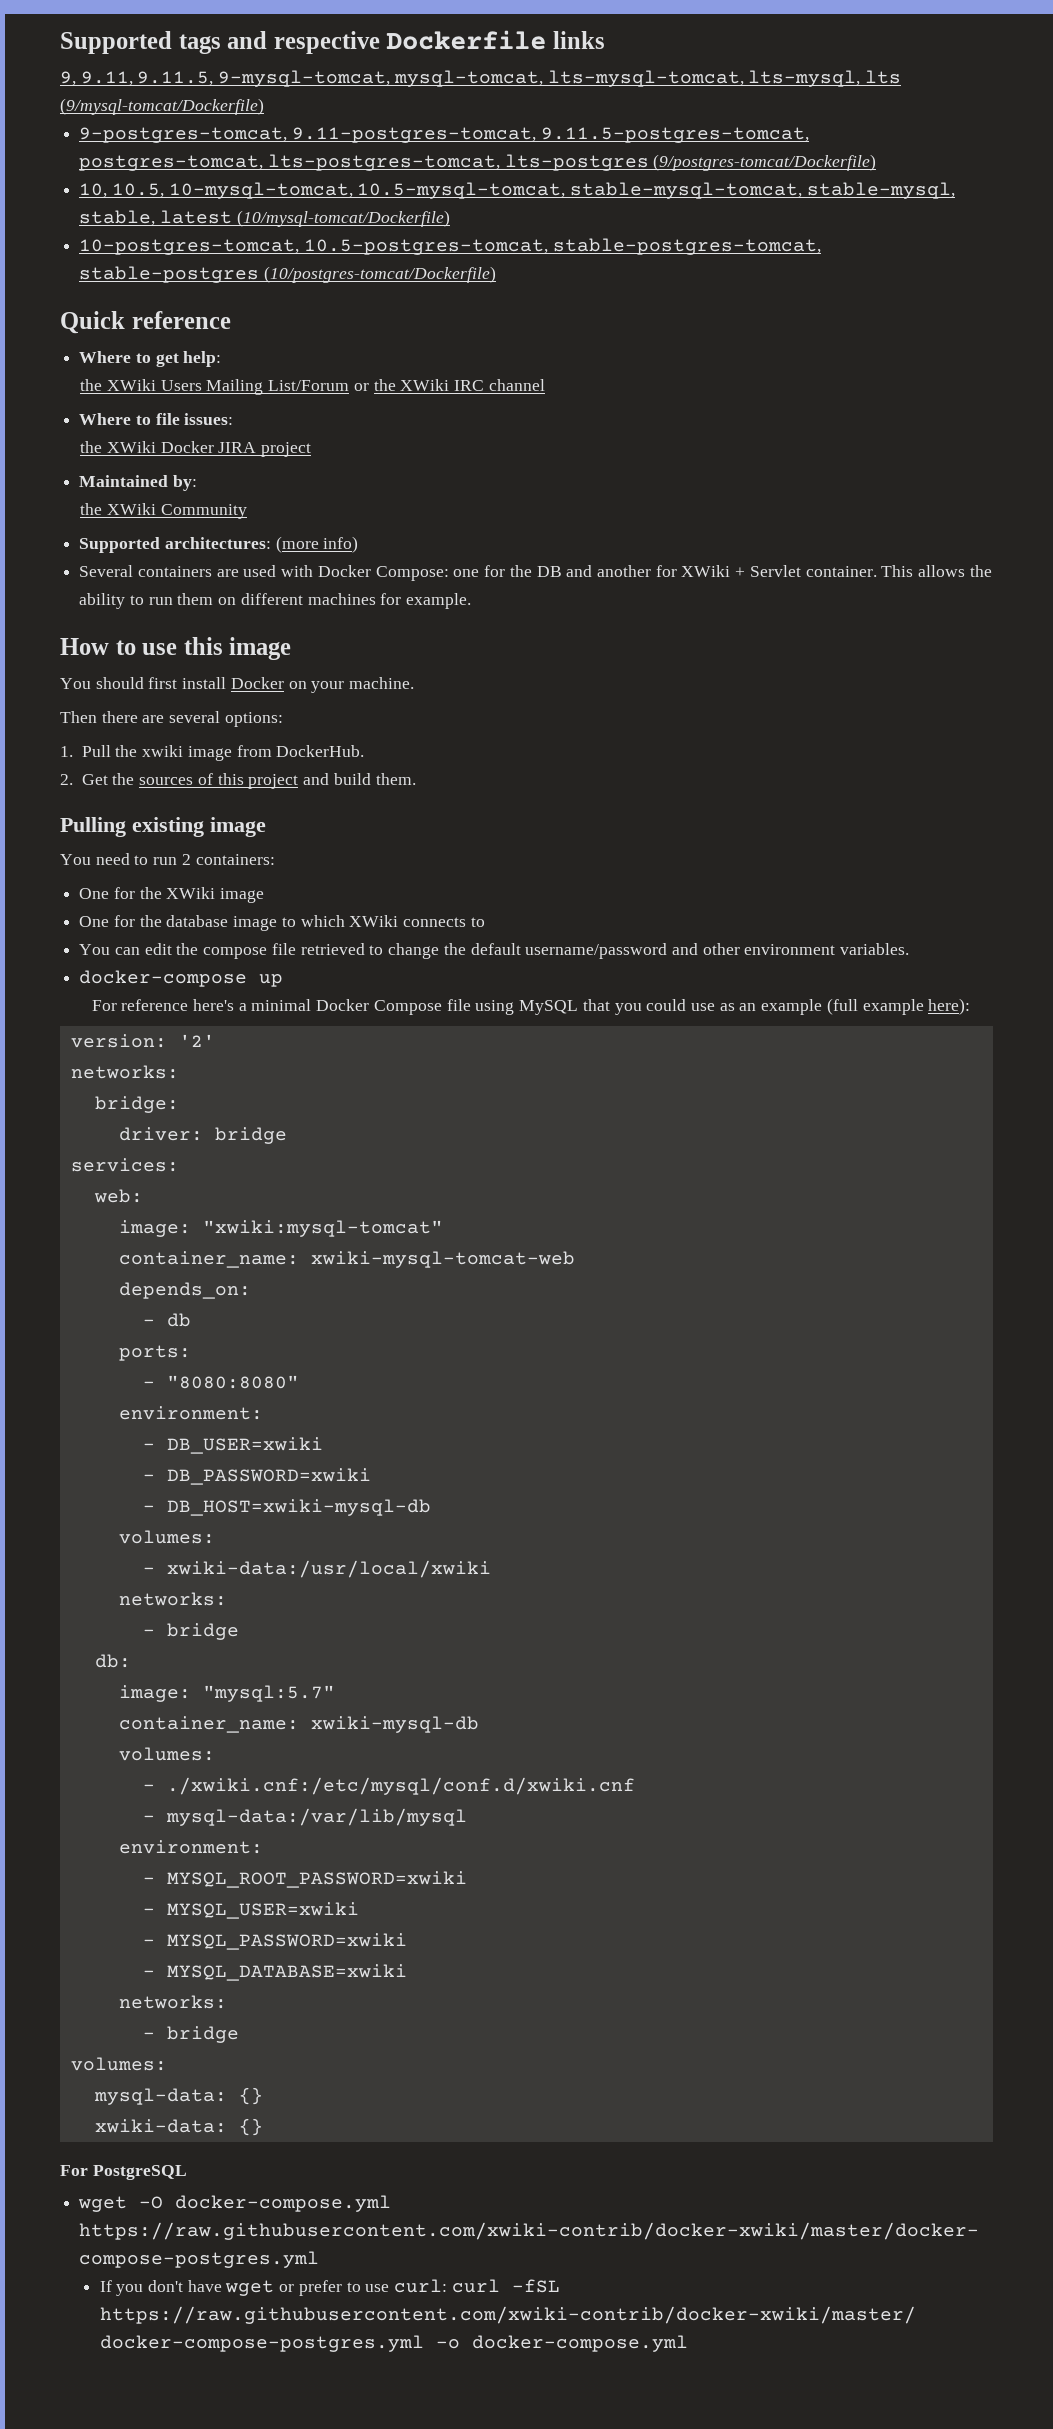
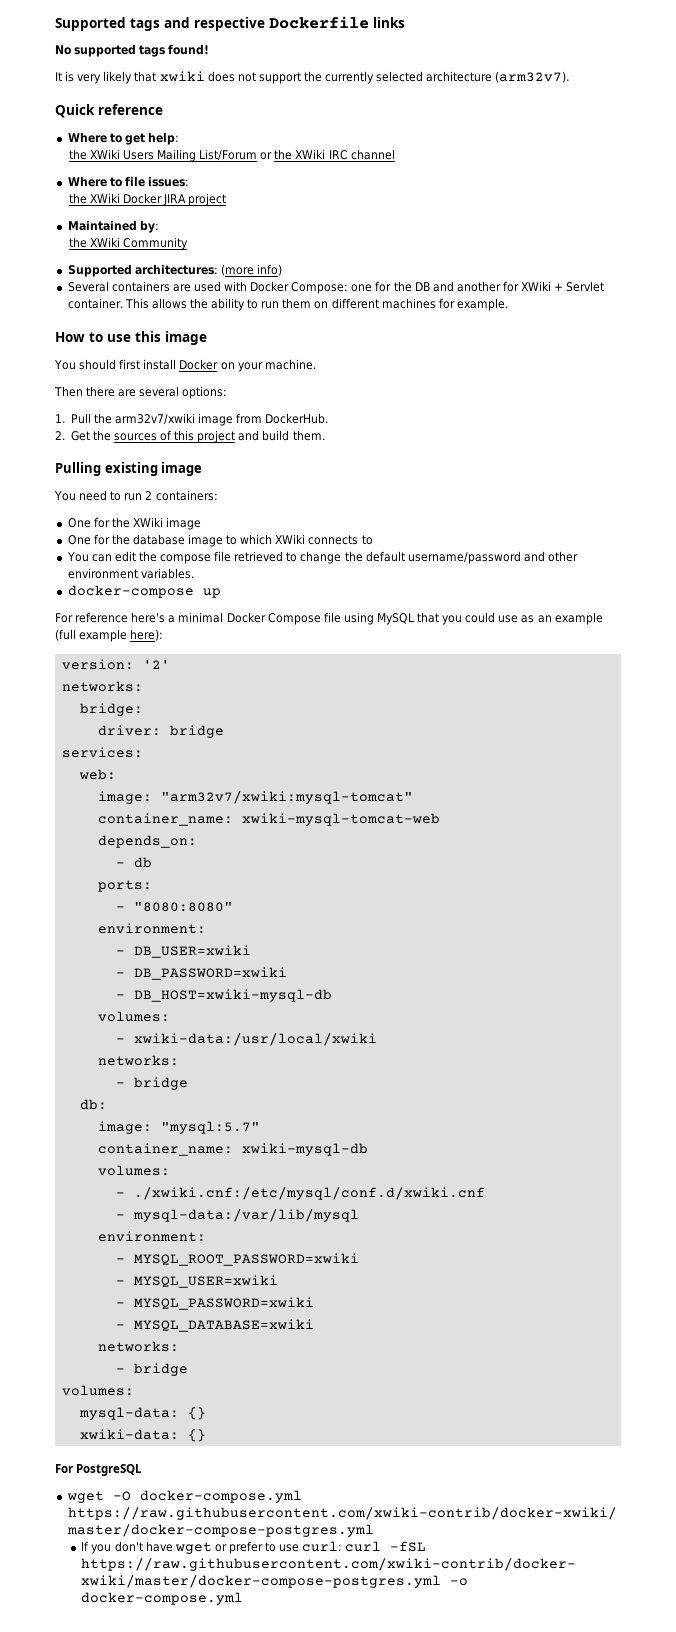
[60,70,902,87] [60,98,264,115] [79,127,809,143] [79,154,877,171] [79,182,955,199] [79,210,450,227] [79,238,821,255] [79,266,496,283] 9, 9.11, 9.11.5, 9-mysql-tomcat, mysql-tomcat, lts-mysql-tomcat, lts-mysql, lts (9/mysql-tomcat/Dockerfile) // 9-postgres-tomcat, 9.11-postgres-tomcat, 9.11.5-postgres-tomcat, postgres-tomcat, lts-postgres-tomcat, lts-postgres (9/postgres-tomcat/Dockerfile) // 10, 10.5, 10-mysql-tomcat, 10.5-mysql-tomcat, stable-mysql-tomcat, stable-mysql, stable, latest (10/mysql-tomcat/Dockerfile) // 10-postgres-tomcat, 10.5-postgres-tomcat, stable-postgres-tomcat, stable-postgres (10/postgres-tomcat/Dockerfile) -> [55,44,210,57] [55,71,570,84] No supported tags found! // It is very likely that xwiki does not support the currently selected architecture (arm32v7).
[142,745,184,757] xwiki -> [114,413,195,425] arm32v7/xwiki
[202,1220,443,1237] "xwiki:mysql-tomcat" -> [160,791,413,804] "arm32v7/xwiki:mysql-tomcat"

